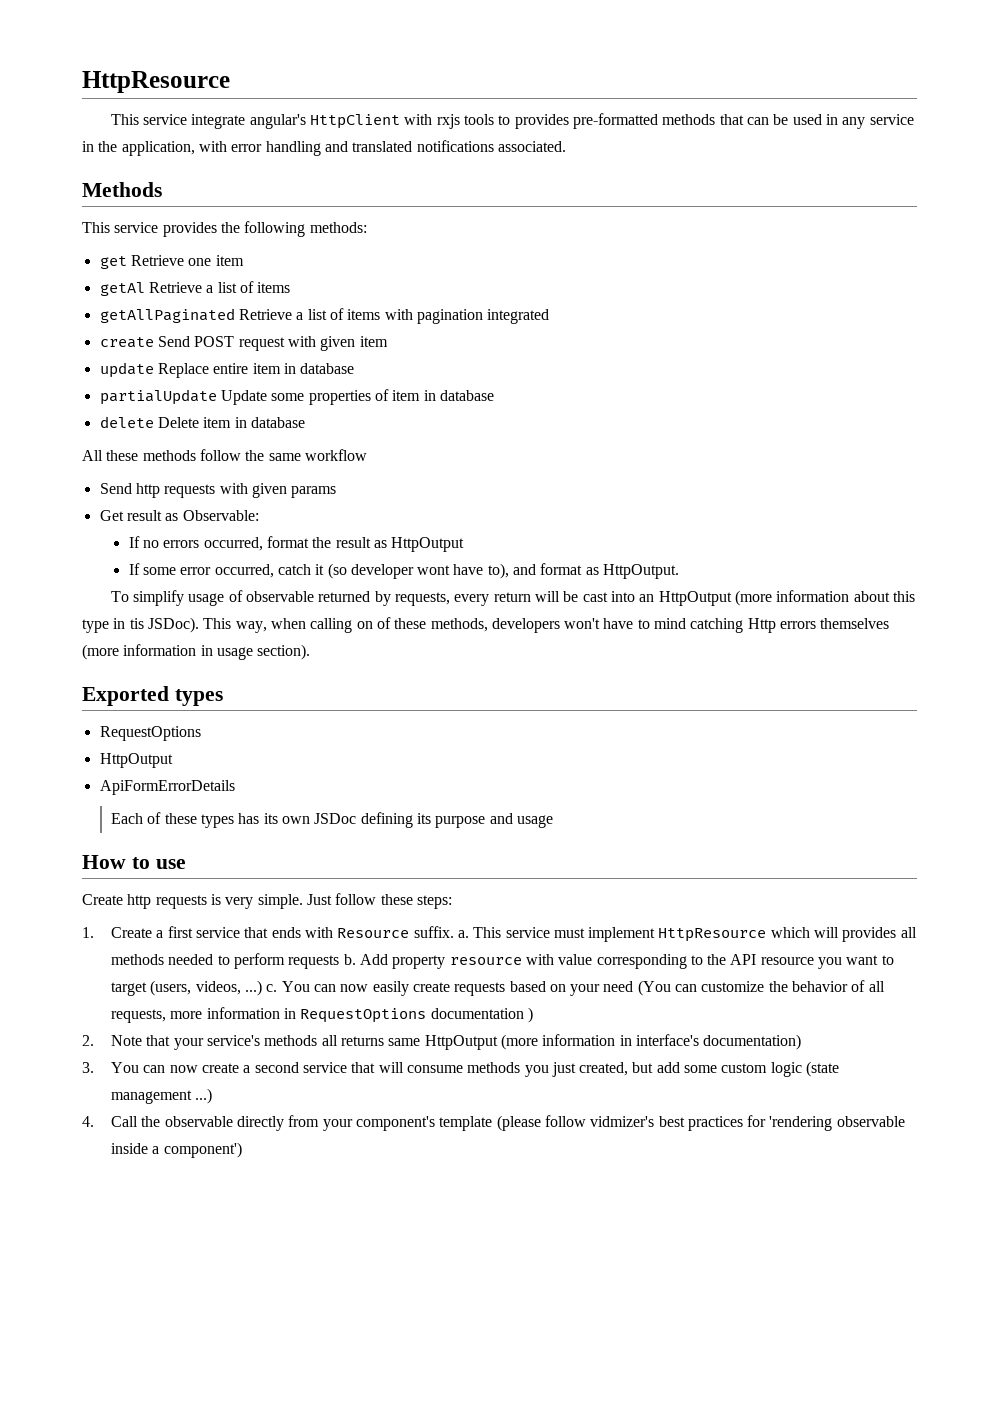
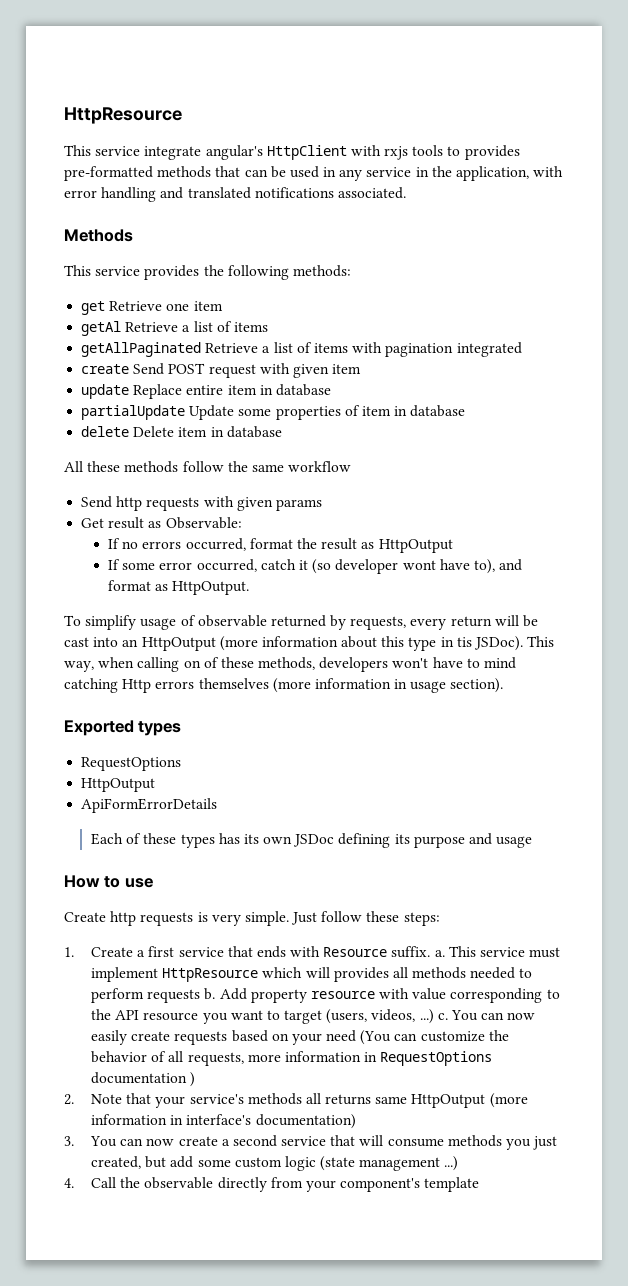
[496,1115,905,1131] [110,1142,242,1158] (please follow vidmizer's best practices for 'rendering observable inside a component') -> (480, 1184) none

